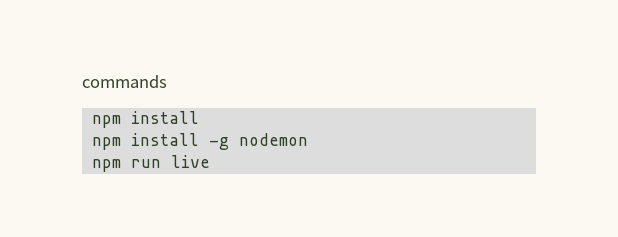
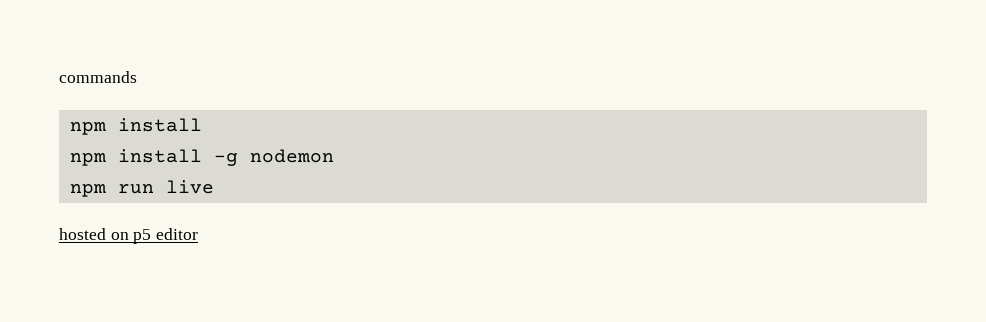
(210, 161) none -> [59,228,199,244] // hosted on p5 editor

